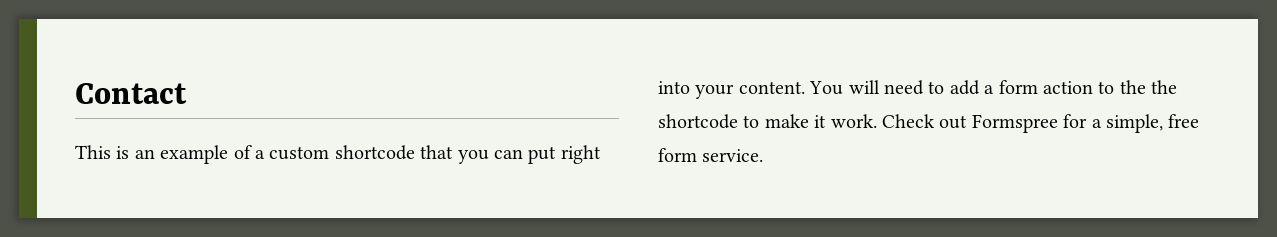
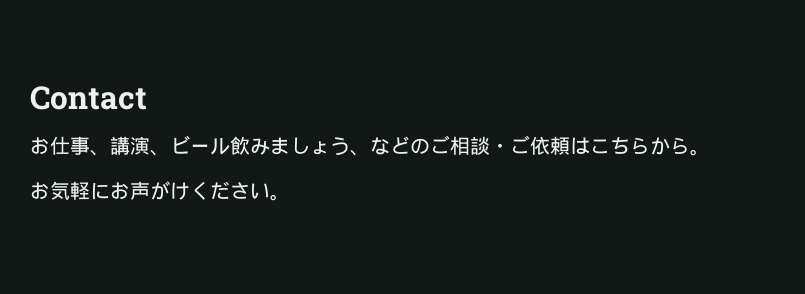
[75,145,601,164] [658,80,1178,99] [658,114,1200,133] [658,148,764,162] This is an example of a custom shortcode that you can put right into your content. You will need to add a form action to the the shortcode to make it work. Check out Formspree for a simple, free form service. -> [30,135,710,156] [30,181,290,201] お仕事、講演、ビール飲みましょう、などのご相談・ご依頼はこちらから。 // お気軽にお声がけください。

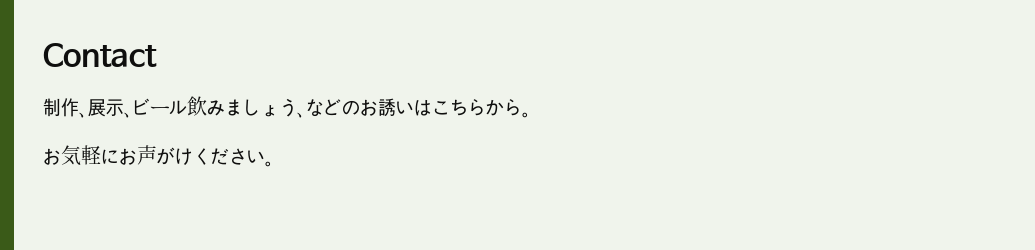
[30,136,150,156] お仕事、講演 -> [43,98,124,118] 制作、展示
[430,135,570,155] ご相談・ご依頼 -> [360,98,414,117] お誘い

